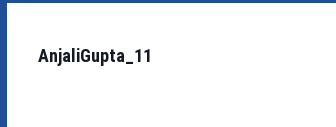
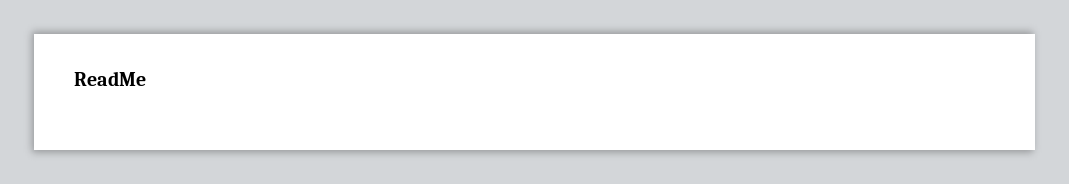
[38,48,152,66] AnjaliGupta_11 -> [74,71,146,86] ReadMe

